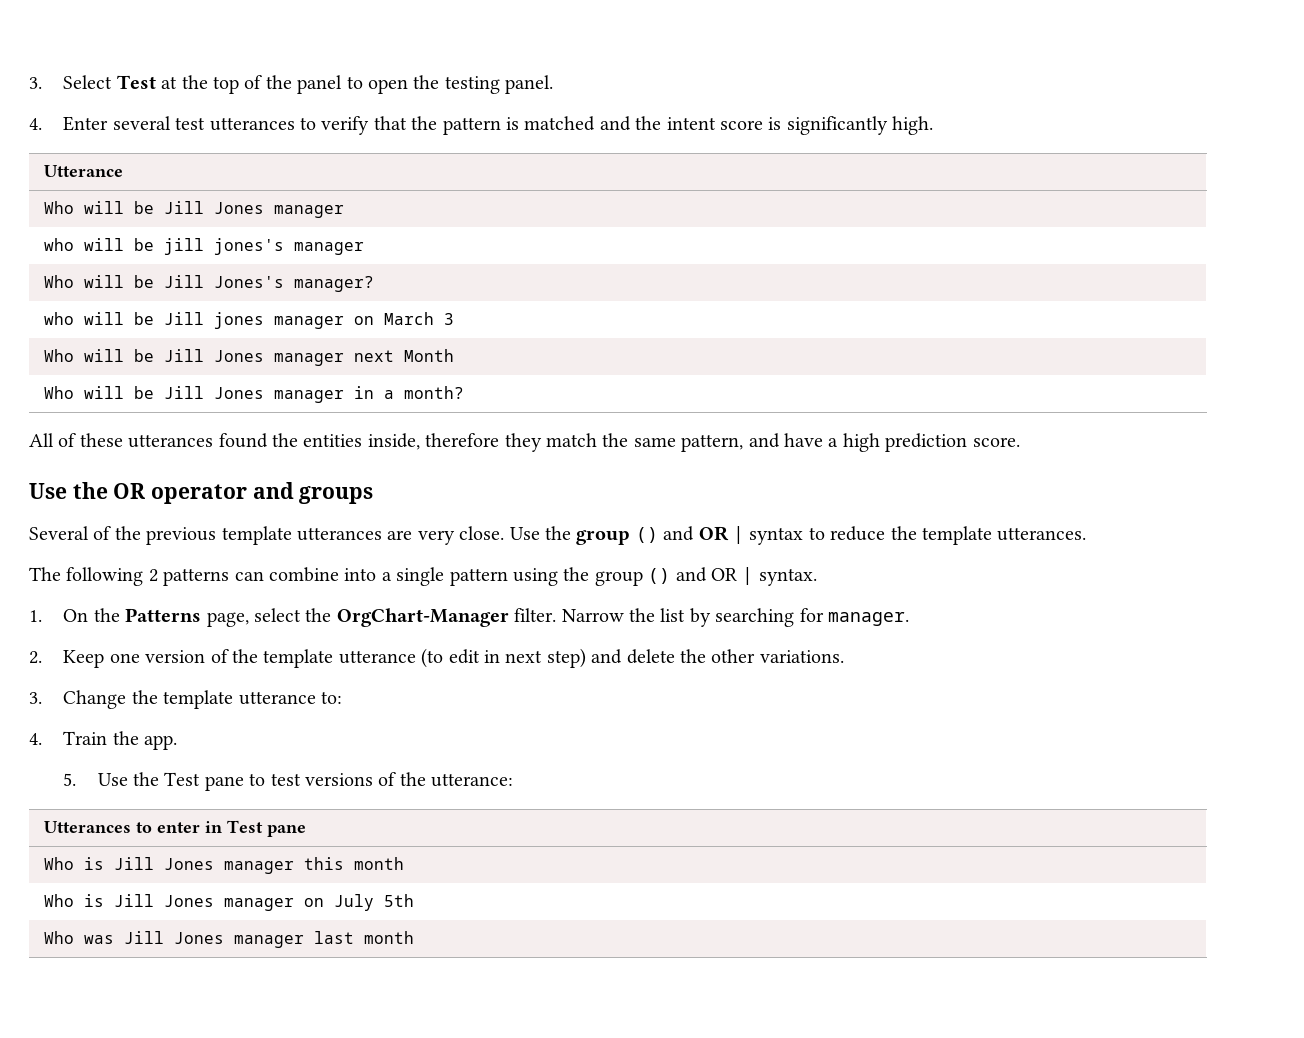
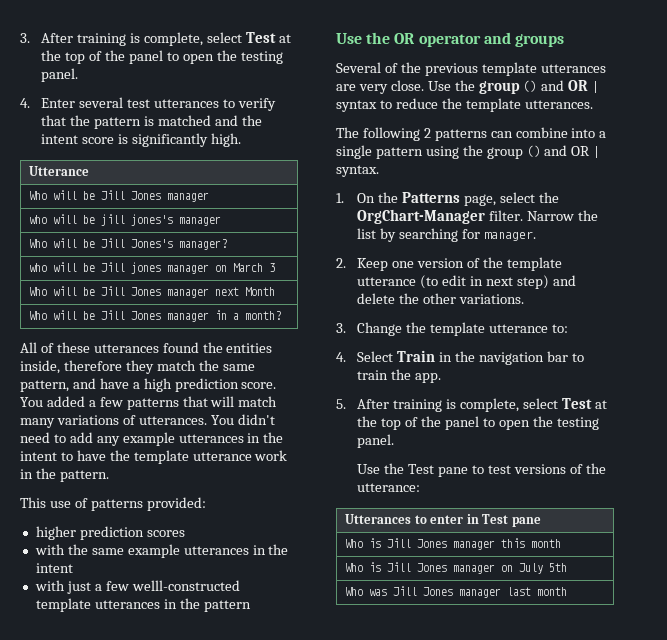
[29,75,113,89] 3. Select -> [20,32,242,46] 3. After training is complete, select
(1020, 442) none -> [20,396,278,410] [20,414,275,428] [20,432,284,446] [20,450,288,464] [20,468,109,482] [20,497,206,511] [35,526,185,540] [34,544,289,558] [35,563,73,573] [34,580,240,594] [35,598,251,612] You added a few patterns that will match many variations of utterances. You didn't need to add any example utterances in the intent to have the template utterance work in the pattern. // This use of patterns provided: // higher prediction scores // with the same example utterances in the intent // with just a few welll-constructed template utterances in the pattern
[63,731,178,750] [63,773,77,786] Train the app. // 5. -> [357,350,584,365] [357,369,442,383] [336,398,607,412] [357,416,599,430] [357,434,395,448] Select Train in the navigation bar to train the app. // 5. After training is complete, select Test at the top of the panel to open the testing panel. //

